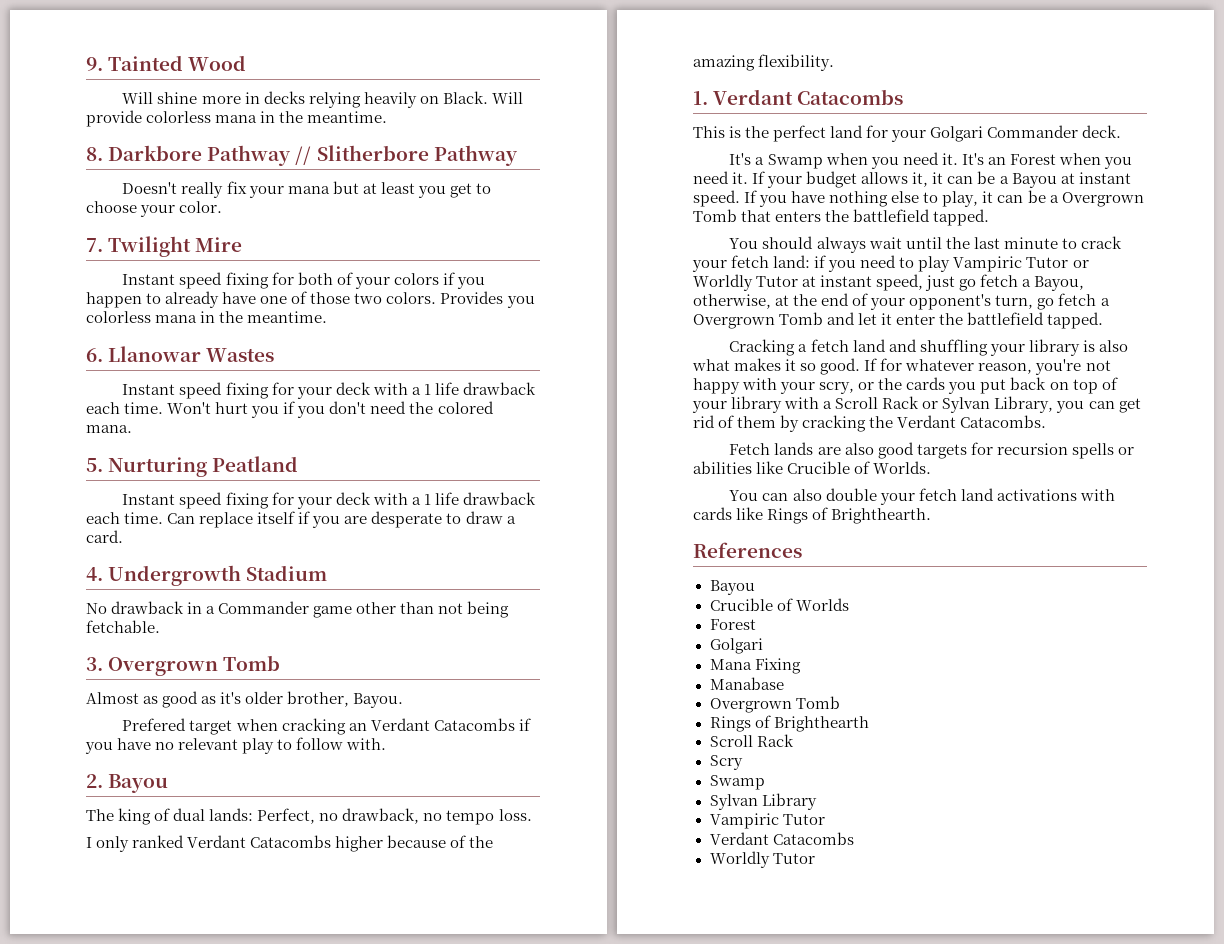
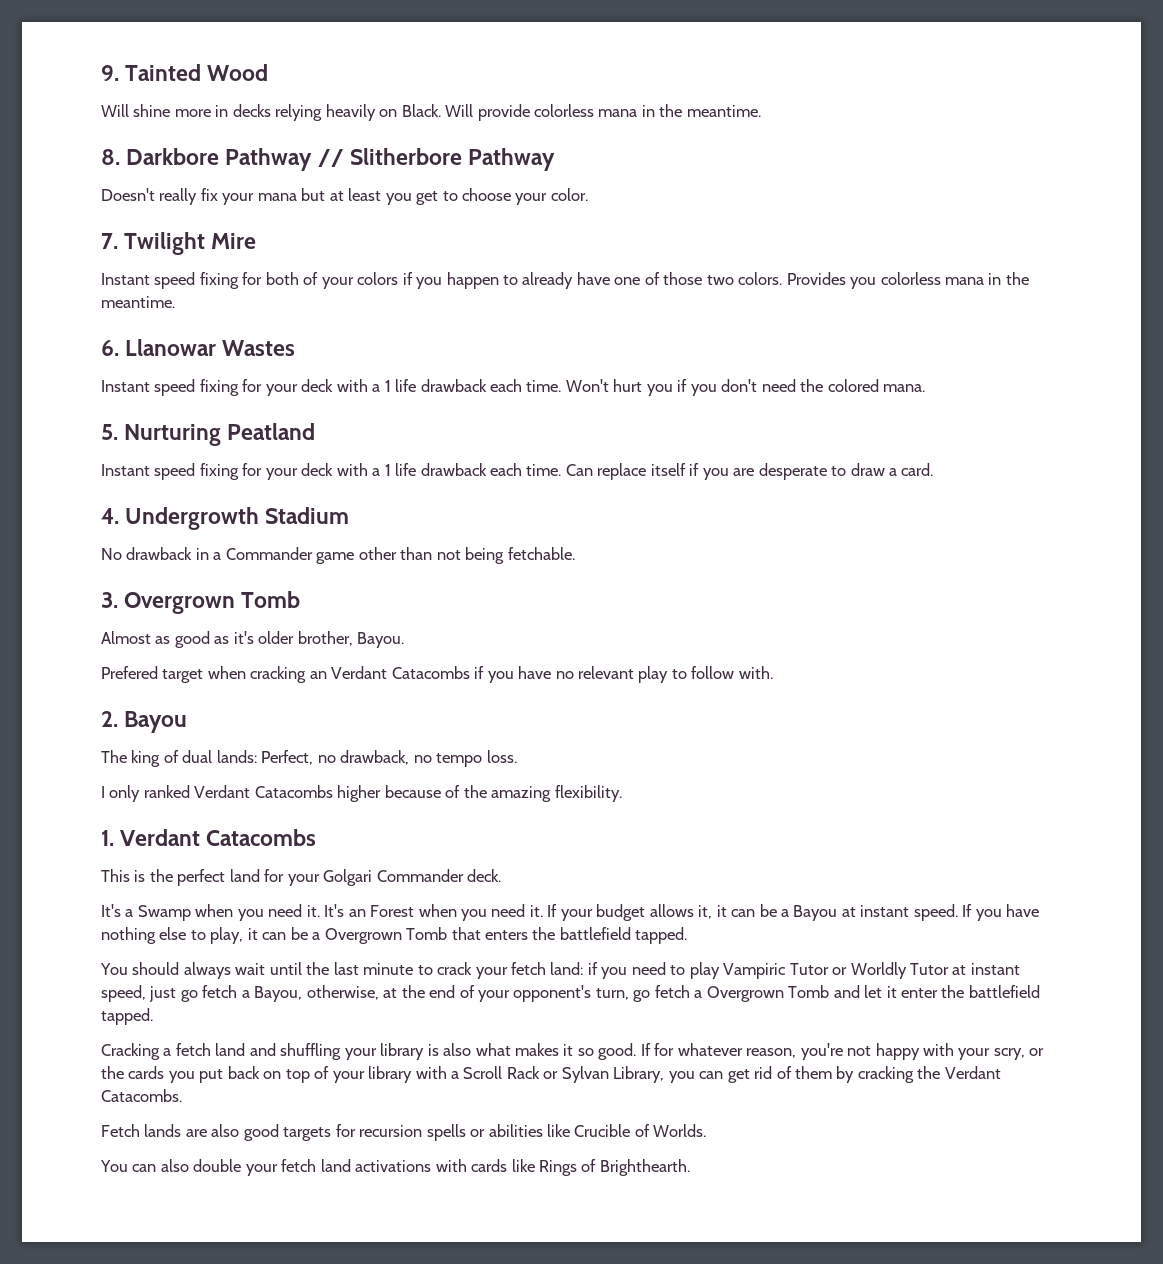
[693,542,802,558] [709,580,755,595] [709,598,849,611] [709,619,756,630] [709,638,763,654] [709,658,801,674] [709,677,784,690] [709,696,840,713] [709,715,869,732] [709,734,794,747] [709,755,743,770] [709,775,765,790] [709,793,817,810] [709,813,825,829] [709,832,854,845] [709,851,815,868] // References // Bayou // Crucible of Worlds // Forest // Golgari // Mana Fixing // Manabase // Overgrown Tomb // Rings of Brighthearth // Scroll Rack // Scry // Swamp // Sylvan Library // Vampiric Tutor // Verdant Catacombs // Worldly Tutor -> (690, 1167) none

